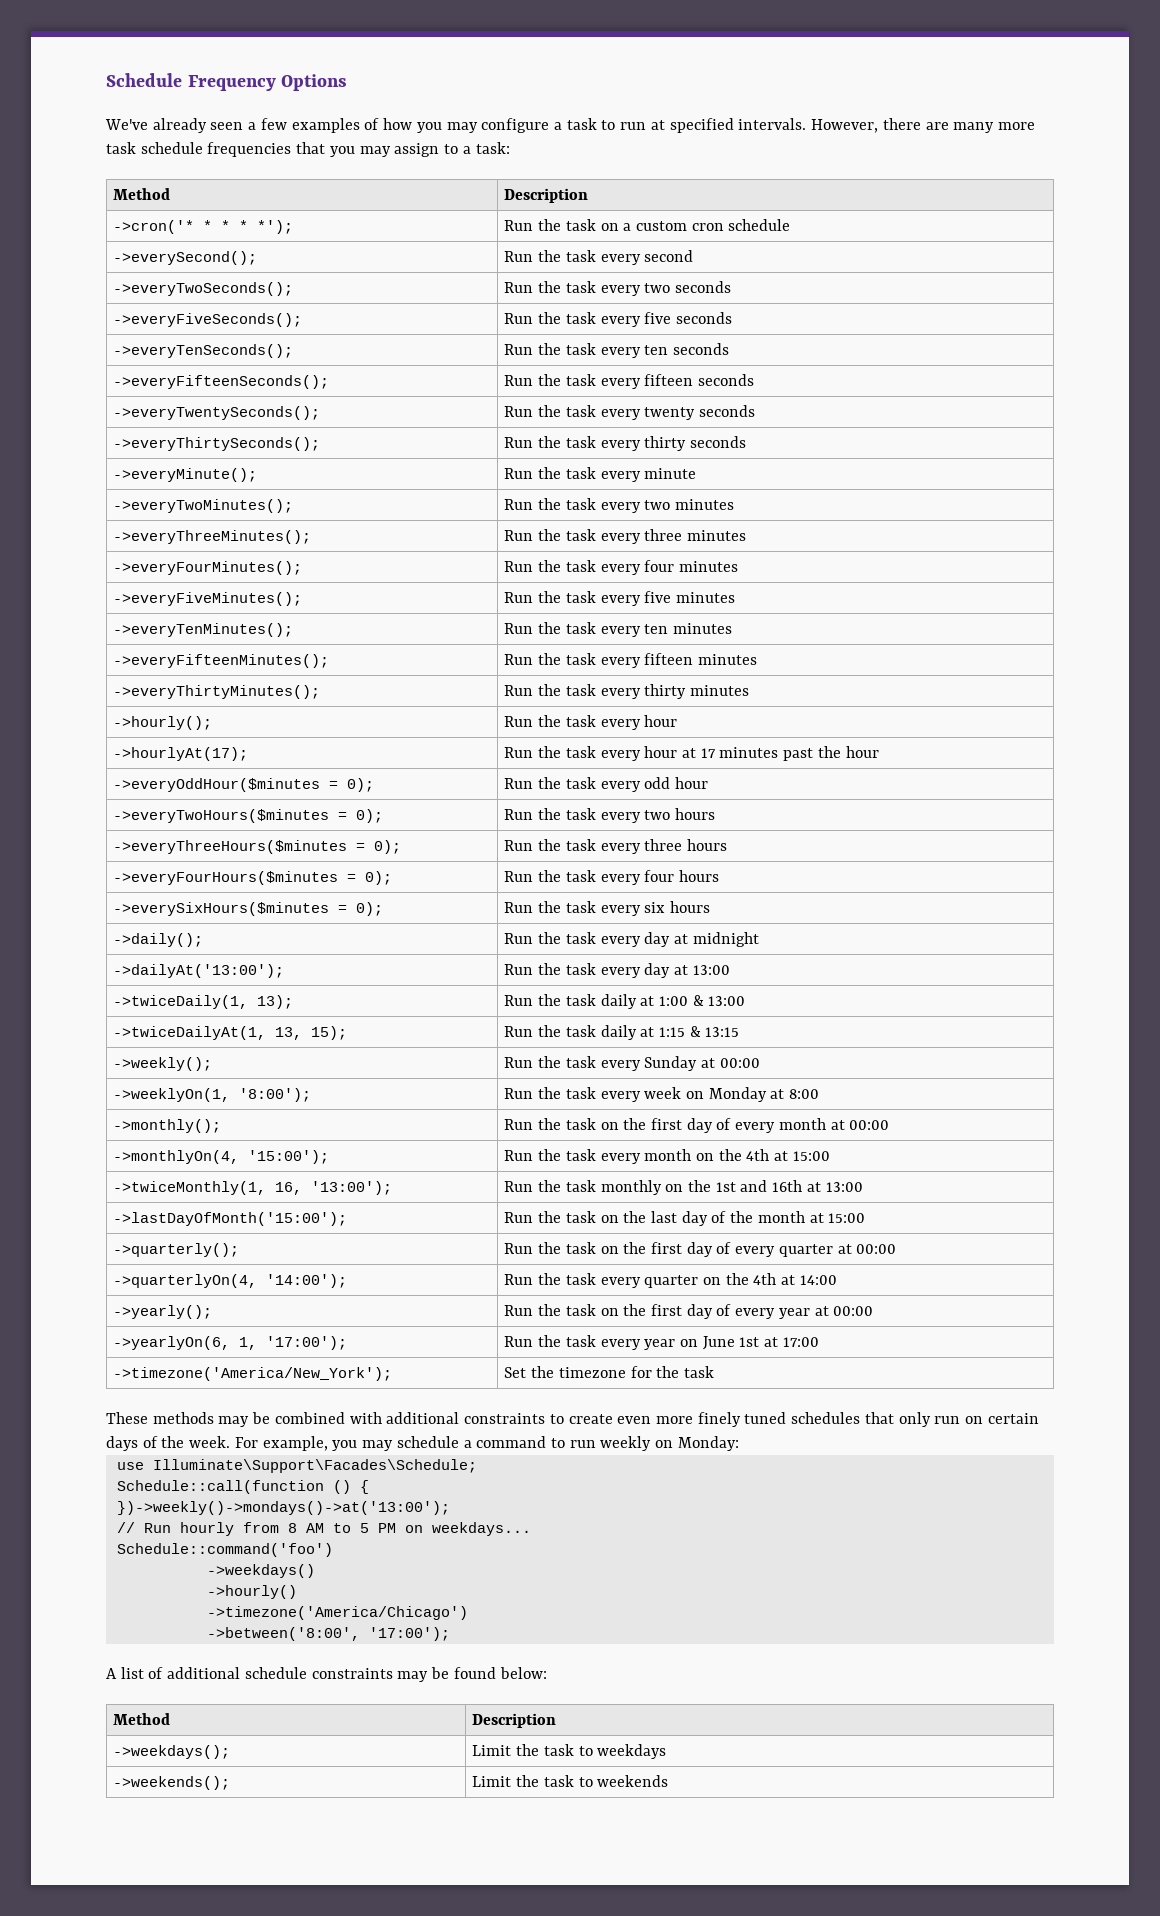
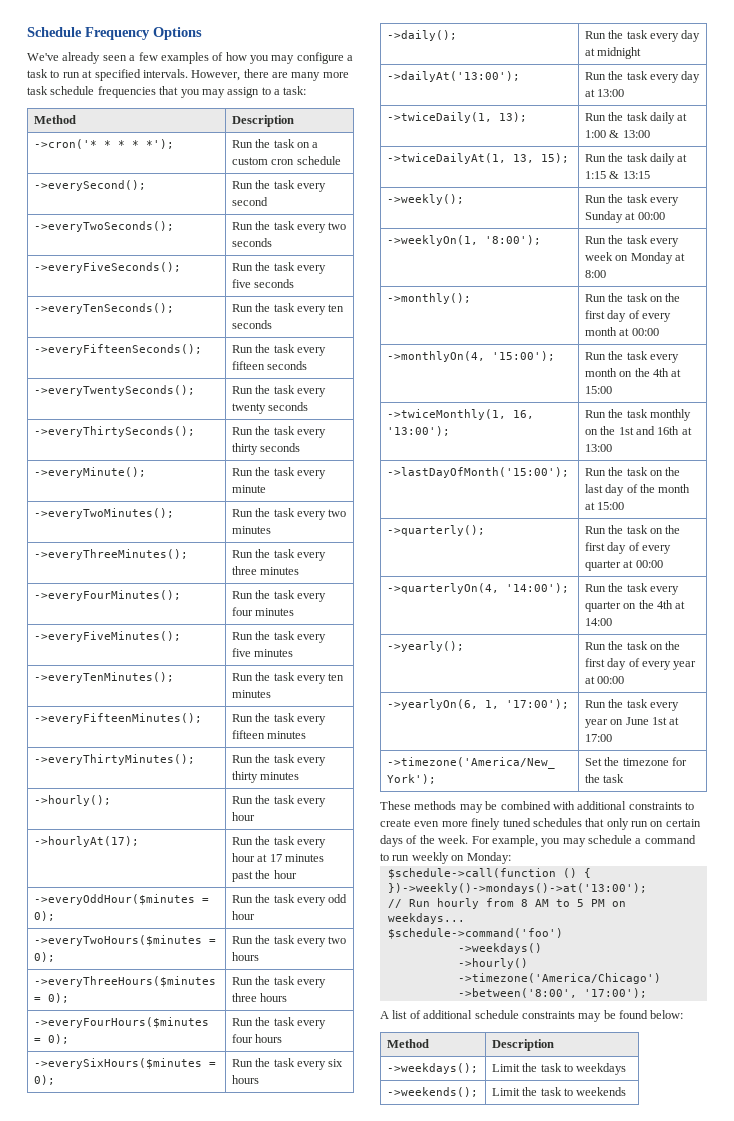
[116,1459,477,1473] [116,1480,324,1494] use Illuminate\Support\Facades\Schedule; // Schedule::call(function -> [387,868,556,879] $schedule->call(function
[116,1543,333,1557] Schedule::command('foo') -> [387,928,563,939] $schedule->command('foo')

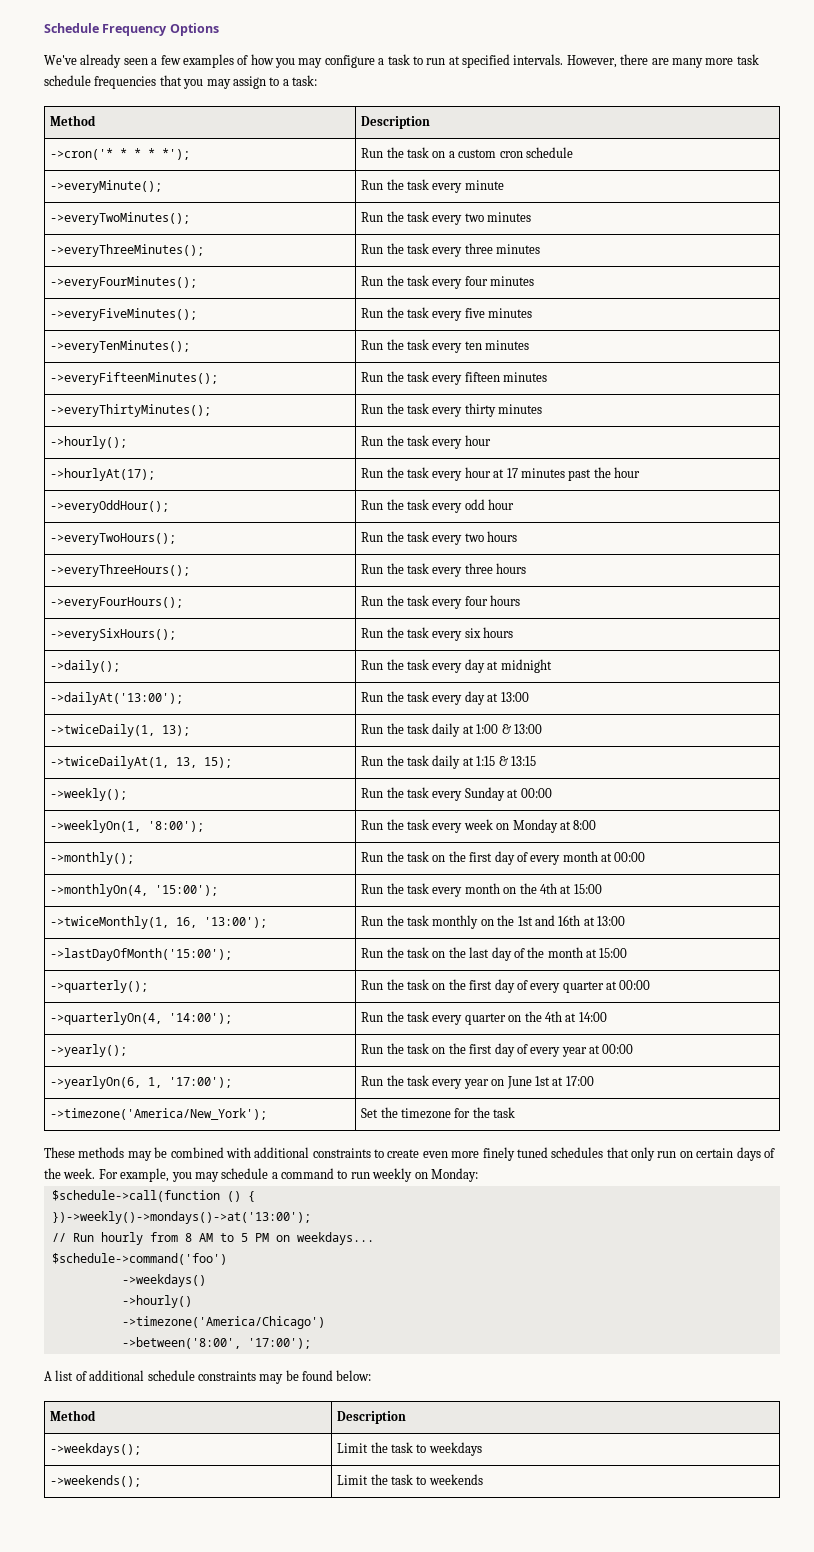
[33,180,146,191] [231,180,326,192] [231,197,268,206] [33,221,174,232] [231,221,347,233] [231,238,272,247] [33,262,181,273] [231,262,326,274] [231,279,295,288] [33,303,174,314] [231,303,345,315] [231,320,272,329] [33,344,202,355] [231,344,326,356] [231,361,308,370] [33,385,195,396] [231,385,326,397] [231,402,309,414] [33,426,195,437] [231,426,326,438] [231,443,301,455] // ->everySecond(); | Run the task every second // ->everyTwoSeconds(); | Run the task every two seconds // ->everyFiveSeconds(); | Run the task every five seconds // ->everyTenSeconds(); | Run the task every ten seconds // ->everyFifteenSeconds(); | Run the task every fifteen seconds // ->everyTwentySeconds(); | Run the task every twenty seconds // ->everyThirtySeconds(); | Run the task every thirty seconds -> (573, 152) none
[33,894,209,905] [33,911,55,921] ->everyOddHour($minutes = 0); -> [50,500,170,513] ->everyOddHour();
[33,935,216,946] [33,952,55,962] ->everyTwoHours($minutes = 0); -> [50,533,177,545] ->everyTwoHours();
[33,976,216,987] [33,993,69,1003] ->everyThreeHours($minutes = 0); -> [50,564,191,577] ->everyThreeHours();
[33,1017,209,1028] [33,1034,69,1044] ->everyFourHours($minutes = 0); -> [50,597,184,609] ->everyFourHours();
[33,1058,216,1069] [33,1075,55,1085] ->everySixHours($minutes = 0); -> [50,628,177,641] ->everySixHours();

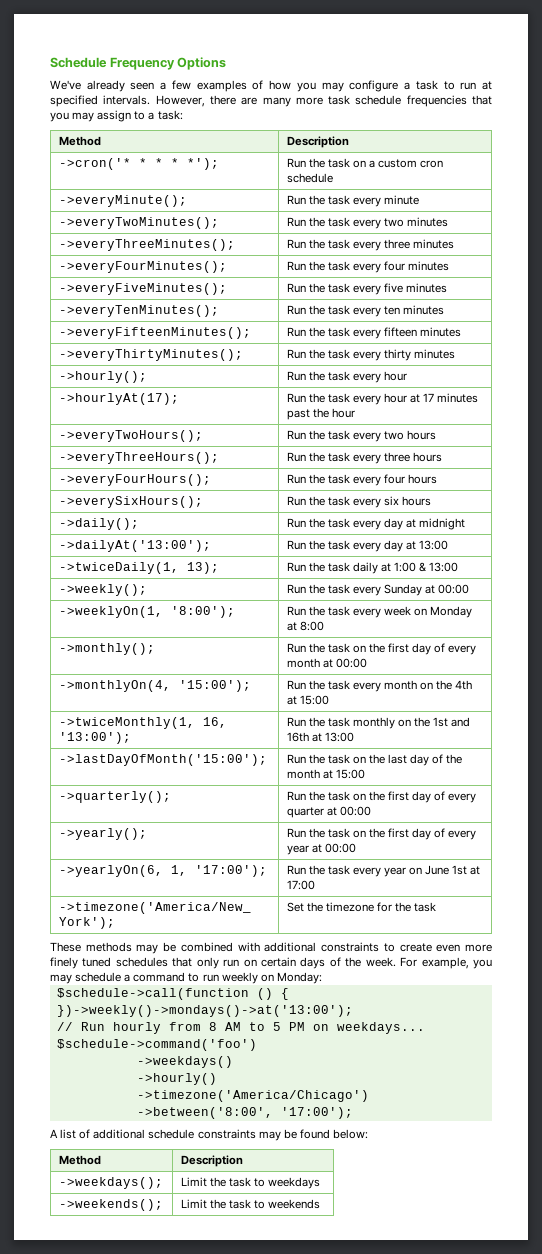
[50,500,170,513] [361,499,515,513] // ->everyOddHour(); | Run the task every odd hour -> (355, 413) none
[50,756,233,769] [361,755,536,769] // ->twiceDailyAt(1, 13, 15); | Run the task daily at 1:15 & 13:15 -> (459, 567) none
[50,1012,233,1025] [361,1011,607,1025] // ->quarterlyOn(4, '14:00'); | Run the task every quarter on the 4th at 14:00 -> (371, 811) none

